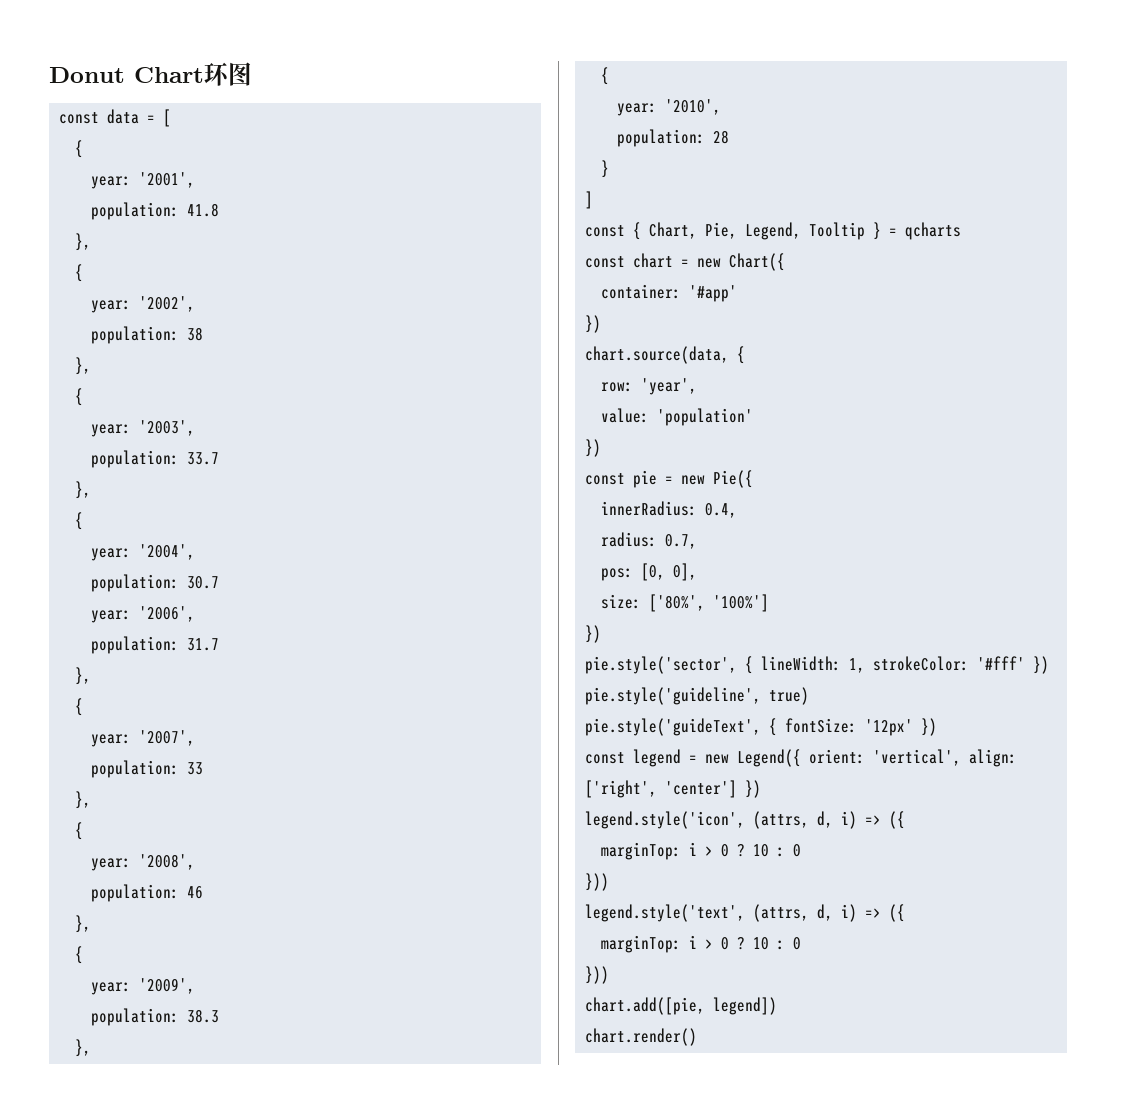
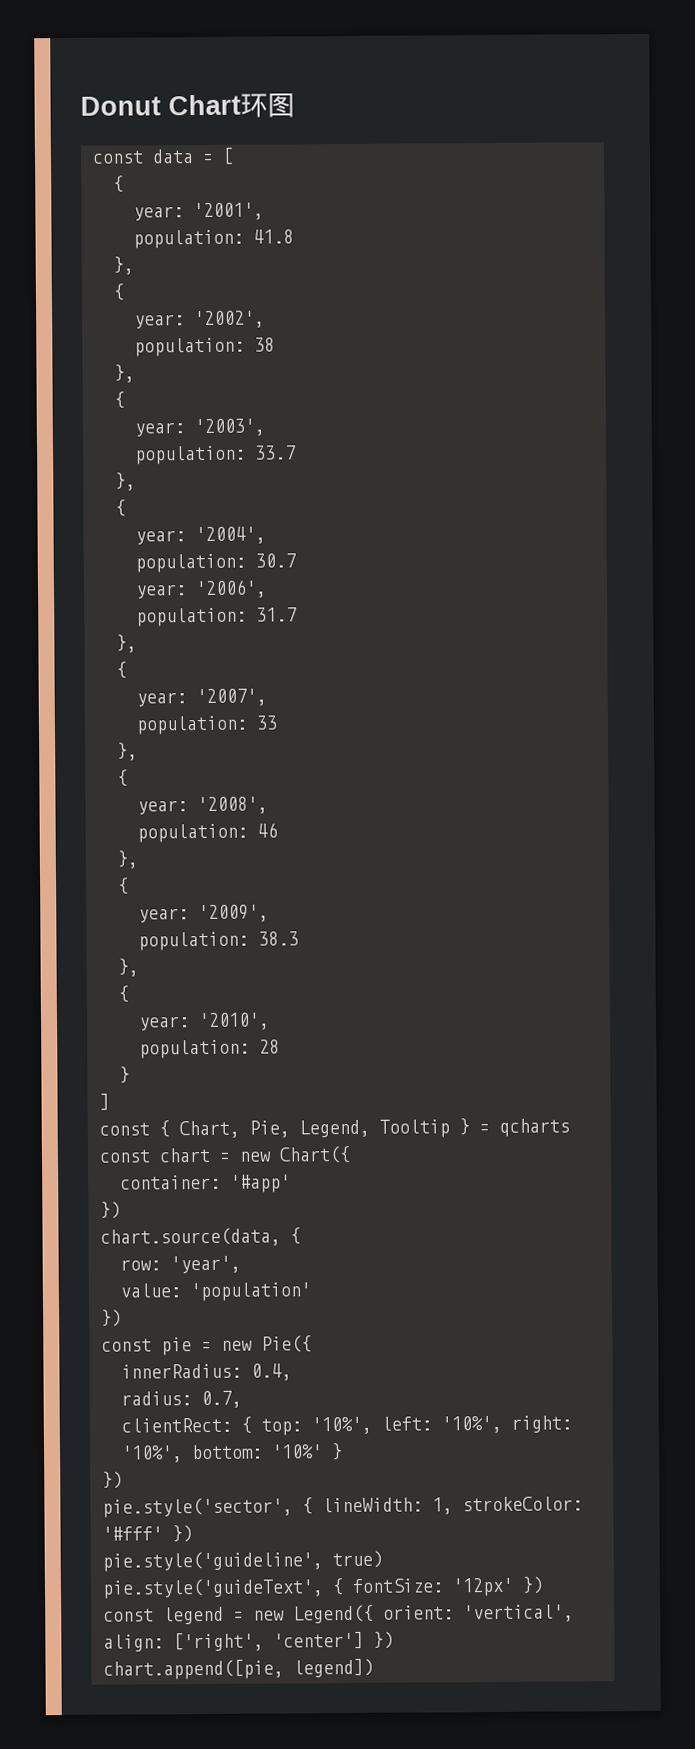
[601,563,698,581] [601,594,770,612] pos: [0, 0], // size: ['80%', '100%'] -> [121,1415,572,1436] [121,1443,343,1463] clientRect: { top: '10%', left: '10%', right: '10%', bottom: '10%' }
[585,811,906,829] [601,842,802,860] [585,873,610,891] [585,904,906,922] [601,935,802,953] [585,966,610,984] [585,997,706,1015] legend.style('icon', (attrs, d, i) => ({ // marginTop: i > 0 ? 10 : 0 // })) // legend.style('text', (attrs, d, i) => ({ // marginTop: i > 0 ? 10 : 0 // })) // chart.add([pie, -> [103,1659,284,1680] chart.append([pie,
[585,1028,698,1046] // chart.render() -> (374, 1668) none

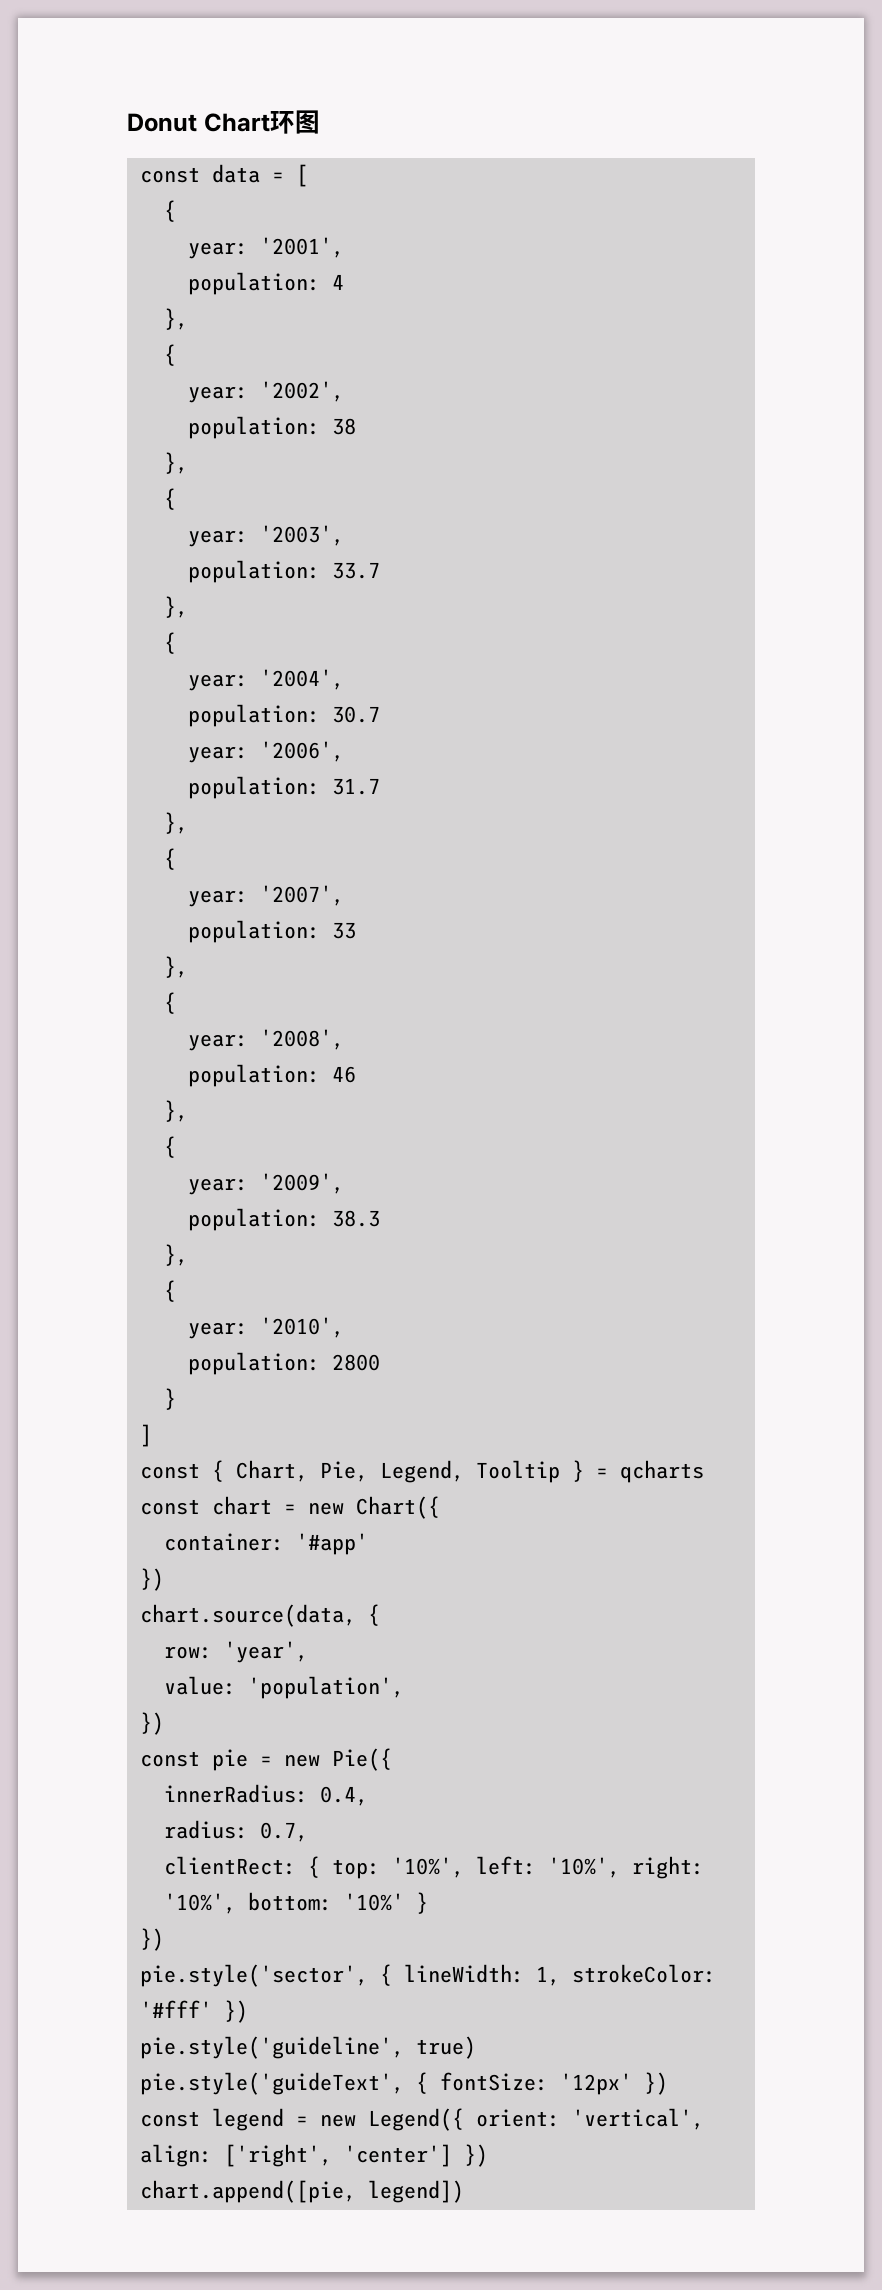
[253,229,294,244] 41.8 -> [331,274,344,290] 4
[259,1039,280,1054] 28 -> [331,1354,380,1371] 2800
[190,1282,311,1302] 'population' -> [247,1676,404,1699] 'population',

